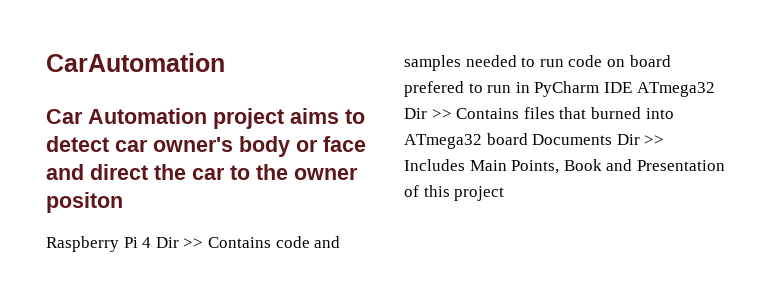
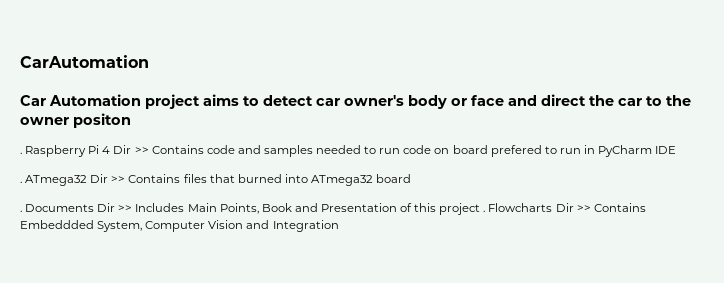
(123, 202) none -> [20,152,22,154] .
(632, 87) none -> [20,181,22,183] // .
(528, 139) none -> [20,210,22,212] // .
(505, 193) none -> [483,203,646,212] [20,220,339,232] . Flowcharts Dir >> Contains Embeddded System, Computer Vision and Integration

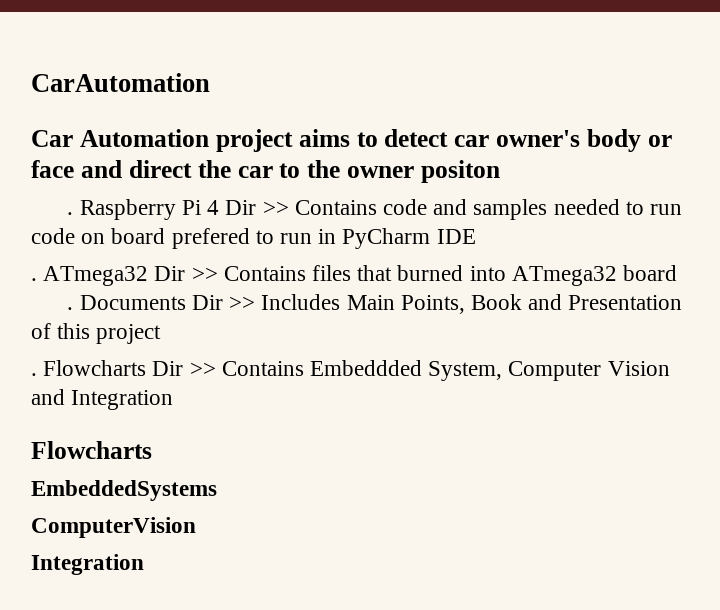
(481, 209) none -> (162, 334) //
(339, 226) none -> [31,441,152,459] [31,480,217,501] [31,517,196,538] [31,554,144,575] // Flowcharts // EmbeddedSystems // ComputerVision // Integration

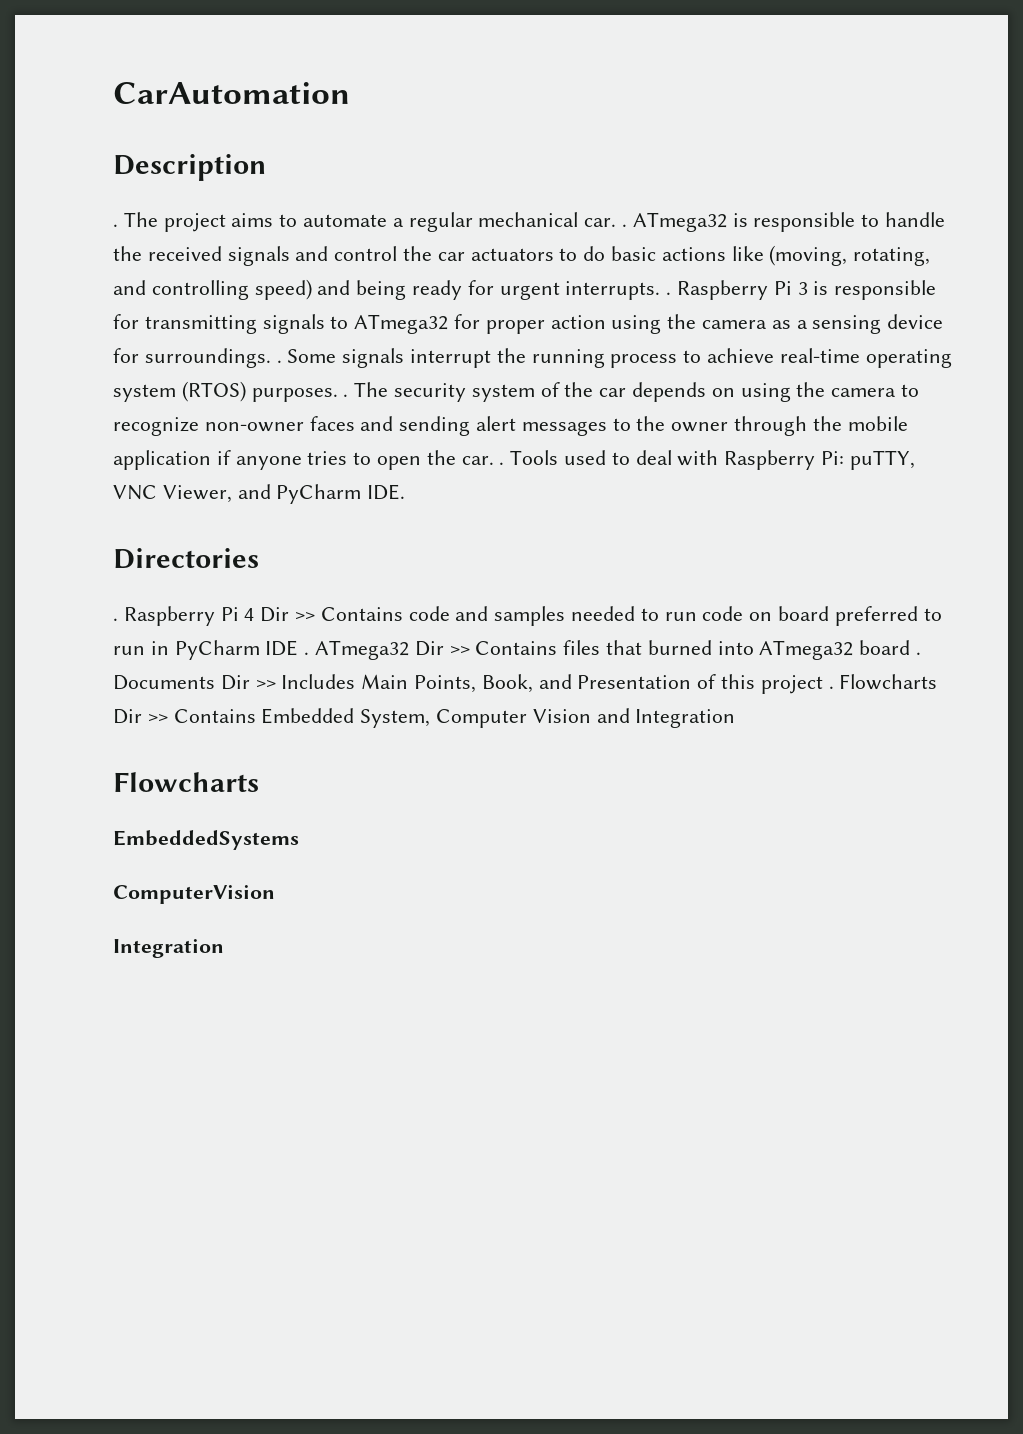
[31,129,672,152] [31,160,501,183] Car Automation project aims to detect car owner's body or face and direct the car to the owner positon -> [113,154,266,181] [113,212,946,232] [113,245,931,266] [113,279,937,300] [113,314,944,334] [113,348,952,368] [113,381,920,402] [113,416,908,436] [113,450,915,470] [113,484,406,504] [113,548,259,569] Description // . The project aims to automate a regular mechanical car. . ATmega32 is responsible to handle the received signals and control the car actuators to do basic actions like (moving, rotating, and controlling speed) and being ready for urgent interrupts. . Raspberry Pi 3 is responsible for transmitting signals to ATmega32 for proper action using the camera as a sensing device for surroundings. . Some signals interrupt the running process to achieve real-time operating system (RTOS) purposes. . The security system of the car depends on using the camera to recognize non-owner faces and sending alert messages to the owner through the mobile application if anyone tries to open the car. . Tools used to deal with Raspberry Pi: puTTY, VNC Viewer, and PyCharm IDE. // Directories
[171,228,250,249] prefered -> [834,606,918,626] preferred
(476, 236) // -> (299, 648) none
(678, 273) // -> (911, 647) none
[470,294,522,310] Book -> [481,674,533,693] Book,
(162, 334) // -> (823, 684) none
[310,360,423,376] Embeddded -> [261,708,355,724] Embedded

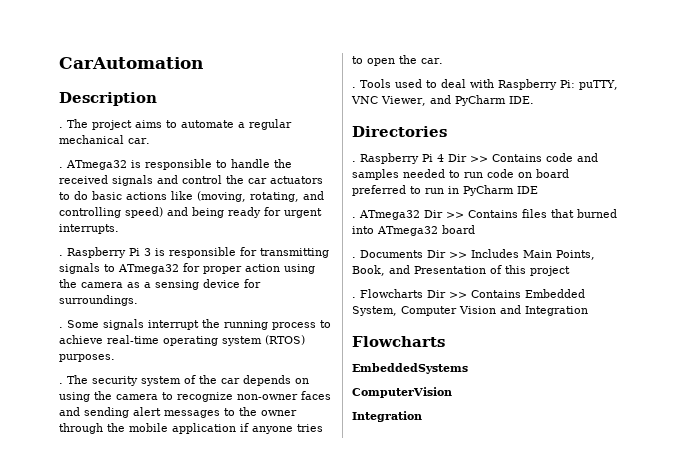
(617, 222) none -> (150, 141) //
(661, 290) none -> (119, 229) //
(271, 358) none -> (138, 300) //
(338, 395) none -> (115, 358) //
(494, 460) none -> (443, 61) //
(299, 648) none -> (538, 190) //
(911, 647) none -> (475, 229) //
(823, 684) none -> (570, 271) //

